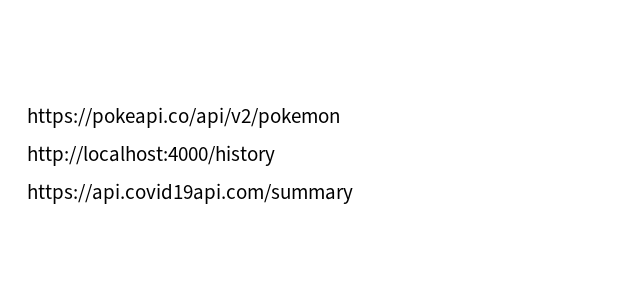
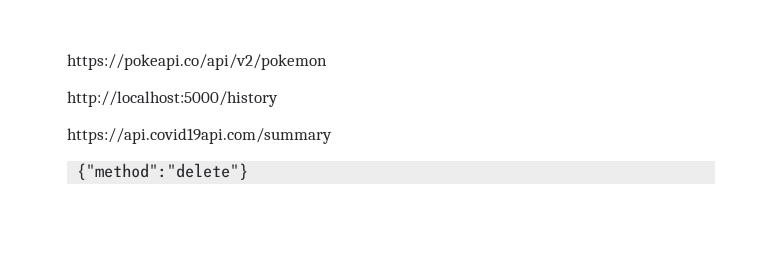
[27,145,275,166] http://localhost:4000/history -> [67,91,278,107] http://localhost:5000/history
(353, 193) none -> [77,163,249,180] // {"method":"delete"}

